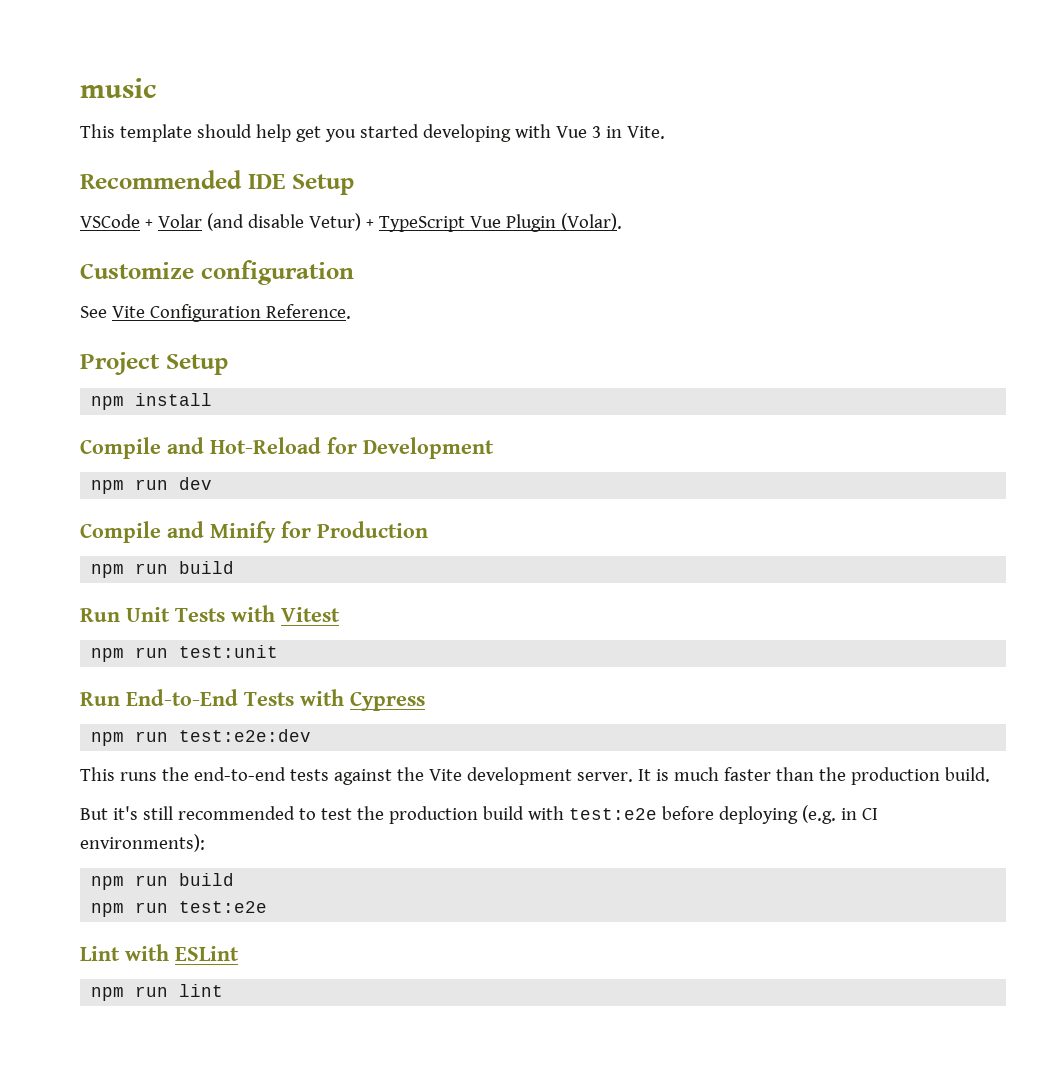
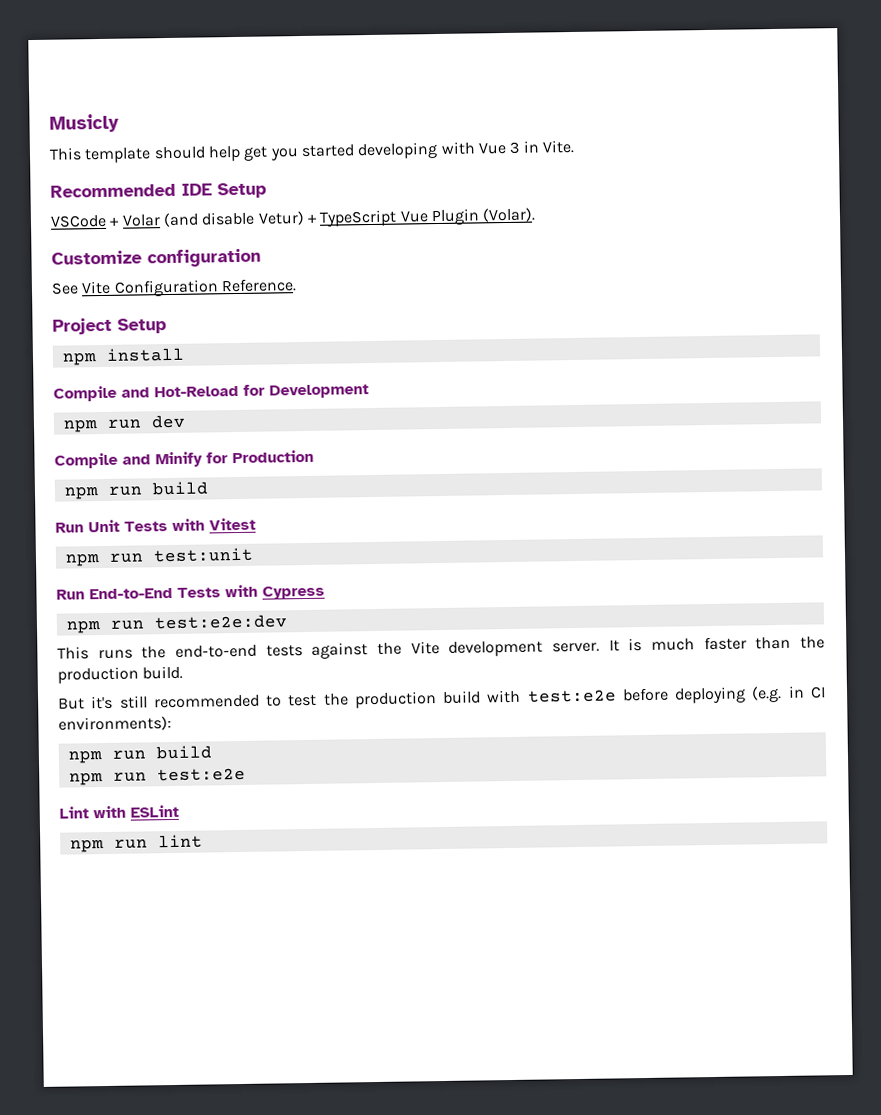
[80,78,156,98] music -> [49,113,119,133] Musicly

